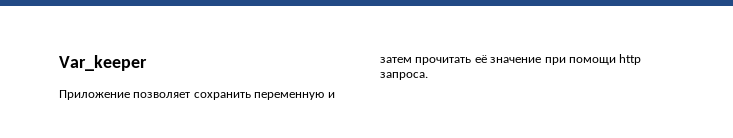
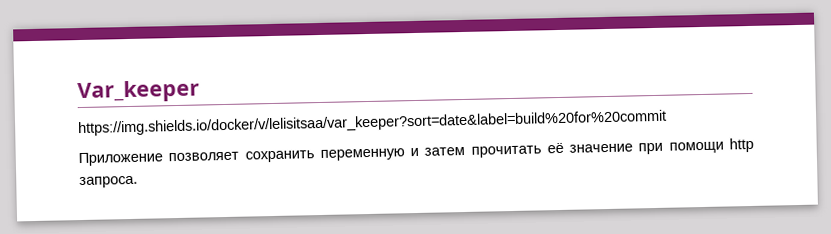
(147, 63) none -> [78,109,667,137] // https://img.shields.io/docker/v/lelisitsaa/var_keeper?sort=date&label=build%20for%20commit

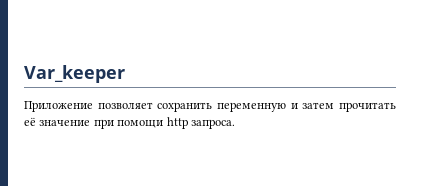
[78,109,667,137] // https://img.shields.io/docker/v/lelisitsaa/var_keeper?sort=date&label=build%20for%20commit -> (125, 74) none

